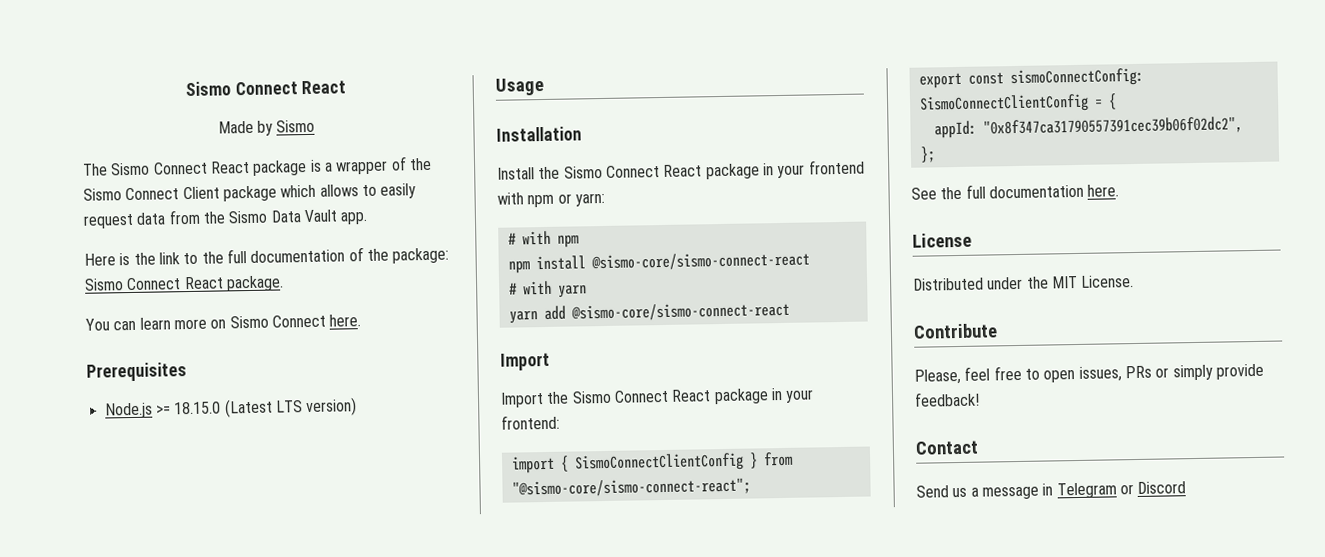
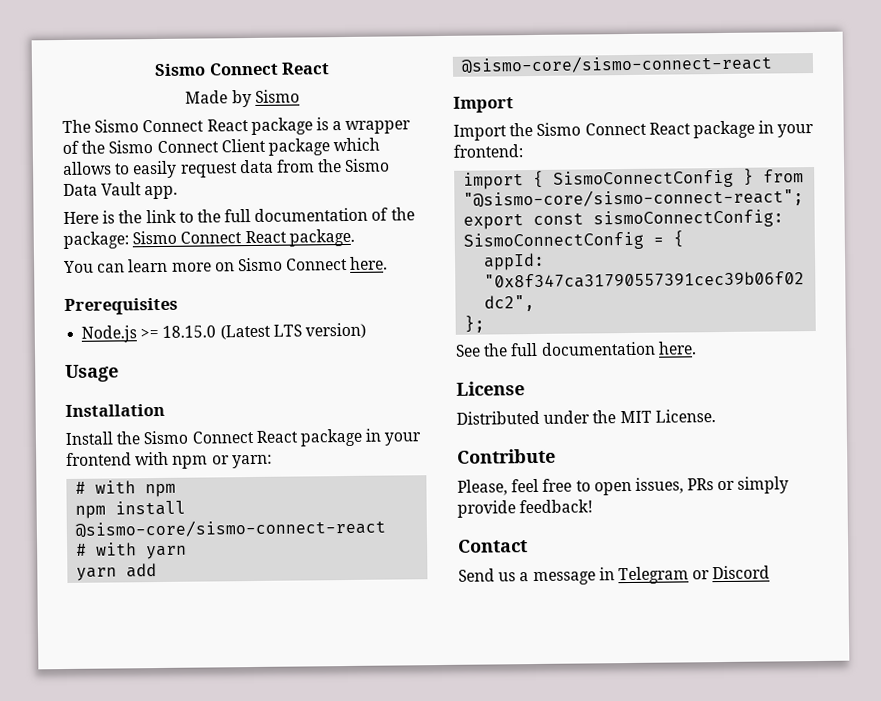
[573,452,744,473] SismoConnectClientConfig -> [553,169,735,189] SismoConnectConfig
[918,93,1089,114] SismoConnectClientConfig -> [463,231,645,251] SismoConnectConfig

